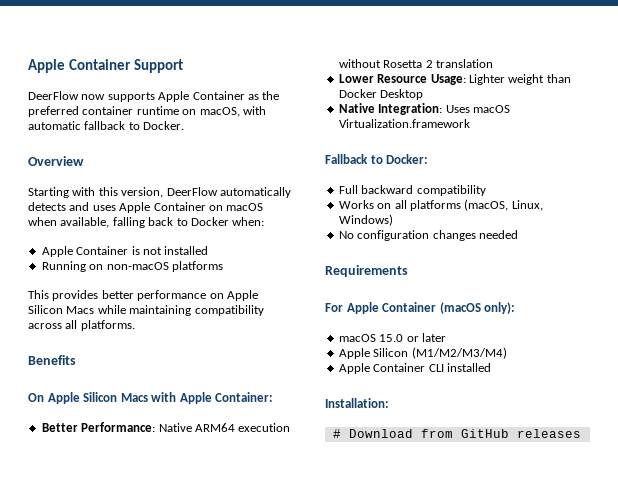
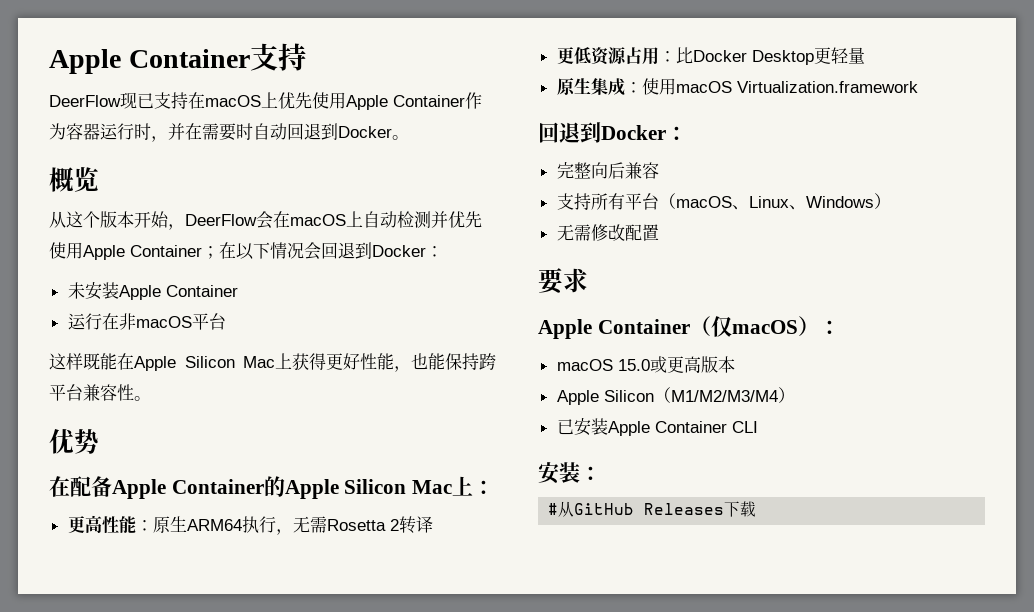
[28,59,183,73] [28,91,280,102] [28,106,266,117] [28,121,185,130] [28,156,84,166] [28,187,291,198] [28,202,264,213] [28,217,265,228] [41,246,209,257] [41,261,223,272] [28,290,258,301] [28,305,264,316] [28,320,135,331] [28,355,76,365] [28,392,274,404] [41,422,291,432] [338,59,493,68] [338,74,571,85] [338,89,424,100] [338,103,510,115] [338,119,470,128] [325,154,429,164] [338,185,486,196] [338,199,543,211] [338,214,393,226] [338,230,518,241] [325,265,408,277] [325,302,516,314] Apple Container Support // DeerFlow now supports Apple Container as the preferred container runtime on macOS, with automatic fallback to Docker. // Overview // Starting with this version, DeerFlow automatically detects and uses Apple Container on macOS when available, falling back to Docker when: // Apple Container is not installed // Running on non-macOS platforms // This provides better performance on Apple Silicon Macs while maintaining compatibility across all platforms. // Benefits // On Apple Silicon Macs with Apple Container: // Better Performance: Native ARM64 execution without Rosetta 2 translation // Lower Resource Usage: Lighter weight than Docker Desktop // Native Integration: Uses macOS Virtualization.framework // Fallback to Docker: // Full backward compatibility // Works on all platforms (macOS, Linux, Windows) // No configuration changes needed // Requirements // For Apple Container (macOS only): -> [49,43,306,74] [49,92,482,110] [49,123,409,142] [49,167,99,192] [49,211,482,230] [49,242,443,260] [67,282,238,300] [67,313,226,330] [49,353,496,372] [49,384,151,401] [49,428,99,454] [49,476,495,499] [67,515,433,535] [556,47,865,65] [556,78,918,96] [538,122,687,143] [556,162,659,179] [556,193,891,210] [556,224,659,241] [538,268,588,294] [538,316,840,339] Apple Container支持 // DeerFlow现已支持在macOS上优先使用Apple Container作为容器运行时，并在需要时自动回退到Docker。 // 概览 // 从这个版本开始，DeerFlow会在macOS上自动检测并优先使用Apple Container；在以下情况会回退到Docker： // 未安装Apple Container // 运行在非macOS平台 // 这样既能在Apple Silicon Mac上获得更好性能，也能保持跨平台兼容性。 // 优势 // 在配备Apple Container的Apple Silicon Mac上： // 更高性能：原生ARM64执行，无需Rosetta 2转译 // 更低资源占用：比Docker Desktop更轻量 // 原生集成：使用macOS Virtualization.framework // 回退到Docker： // 完整向后兼容 // 支持所有平台（macOS、Linux、Windows） // 无需修改配置 // 要求 // Apple Container（仅macOS）：
[406,333,446,342] [338,347,507,359] or later // Apple Silicon (M1/M2/M3/M4) // -> [649,356,735,373] [556,387,795,405] [556,418,608,436] 或更高版本 // Apple Silicon（M1/M2/M3/M4） // 已安装
[446,363,491,372] [325,398,389,408] installed // Installation: -> [538,462,601,484] // 安装：
[348,429,581,438] Download from GitHub releases -> [558,501,757,517] 从GitHub Releases下载

